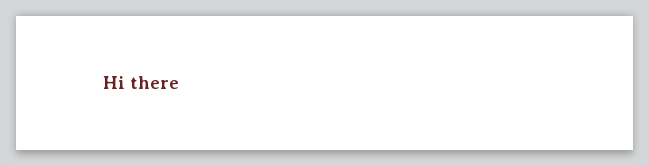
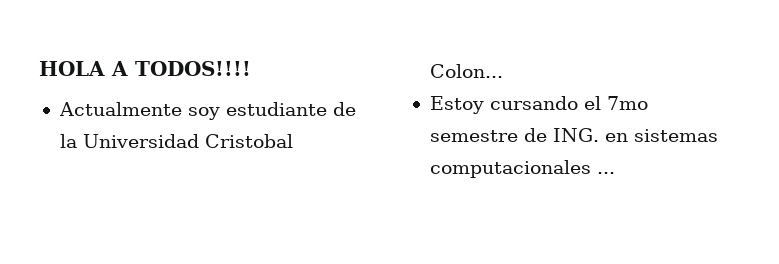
[103,76,179,89] Hi there -> [39,61,251,76] [58,102,356,120] [59,134,293,148] [429,64,503,78] [429,96,648,114] [429,128,718,142] [429,160,615,178] HOLA A TODOS!!!! // Actualmente soy estudiante de la Universidad Cristobal Colon... // Estoy cursando el 7mo semestre de ING. en sistemas computacionales ...

